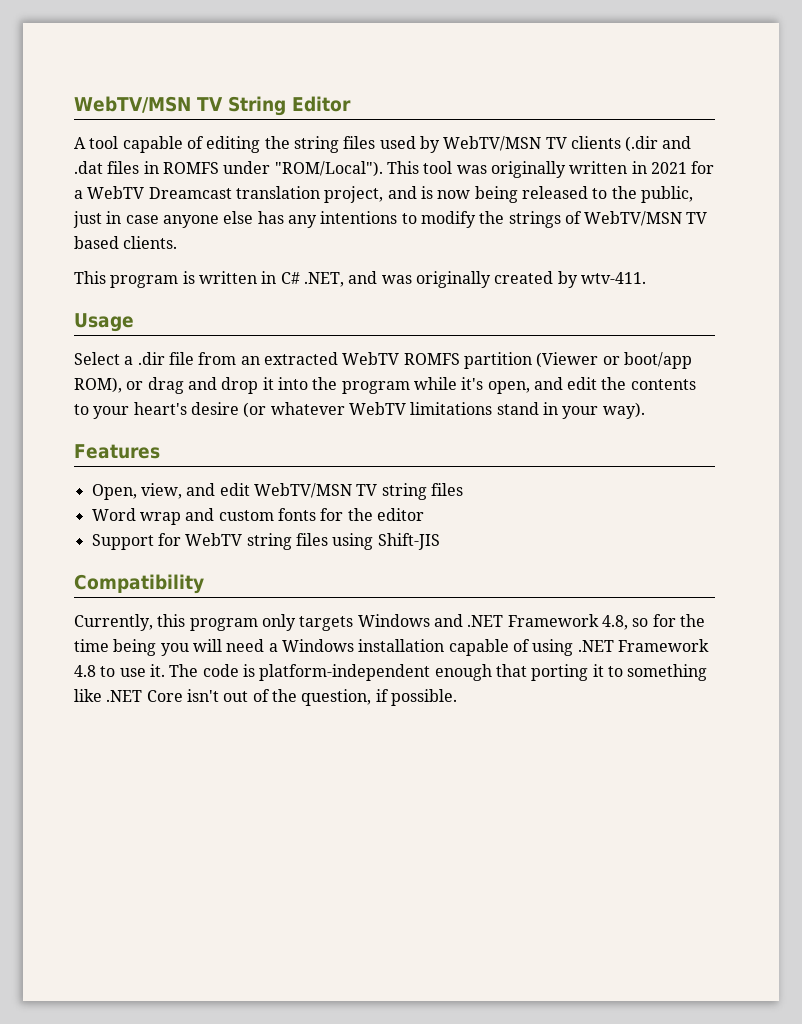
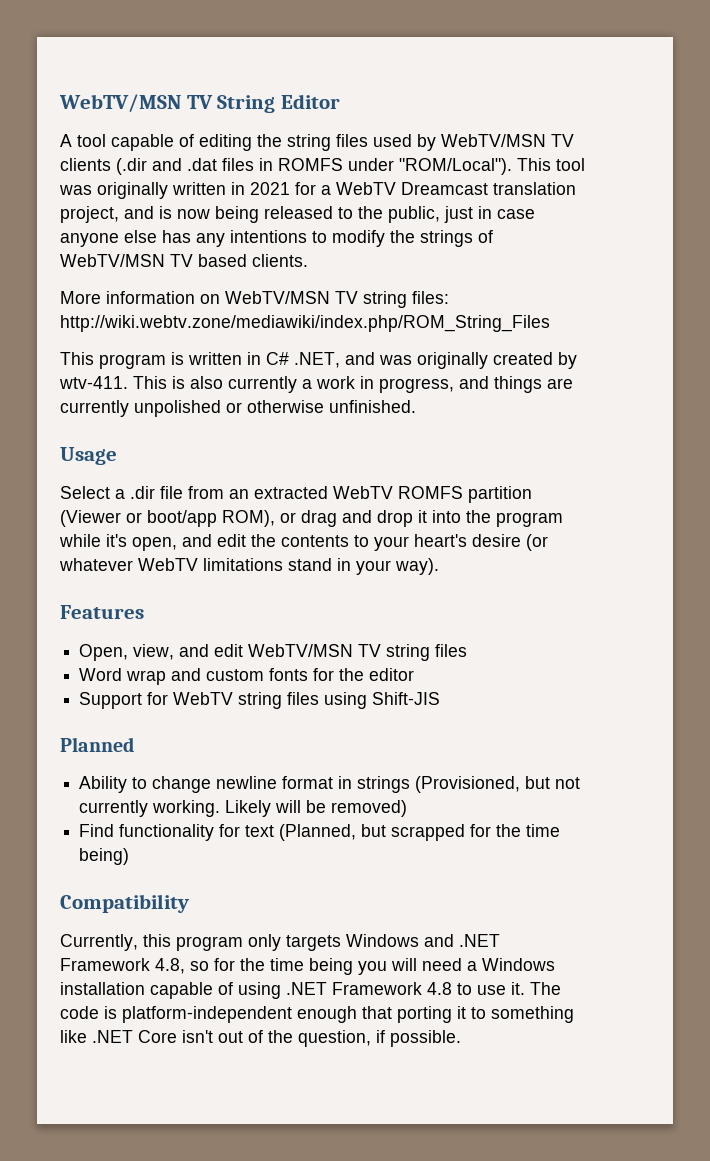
(178, 242) none -> [60,291,449,308] [60,315,550,332] // More information on WebTV/MSN TV string files: http://wiki.webtv.zone/mediawiki/index.php/ROM_String_Files
(646, 278) none -> [133,376,573,393] [60,400,416,417] This is also currently a work in progress, and things are currently unpolished or otherwise unfinished.
(440, 541) none -> [60,737,134,752] [79,776,581,793] [79,800,408,817] [79,824,561,841] [79,848,130,865] // Planned // Ability to change newline format in strings (Provisioned, but not currently working. Likely will be removed) // Find functionality for text (Planned, but scrapped for the time being)

